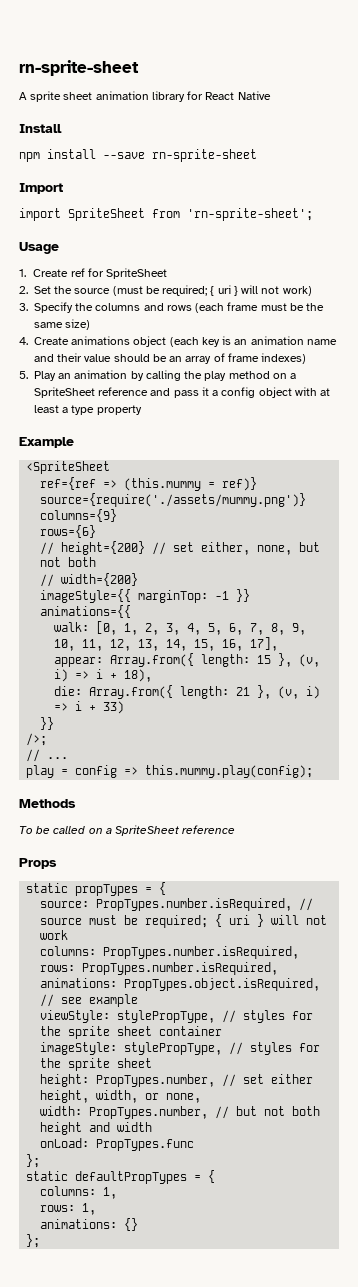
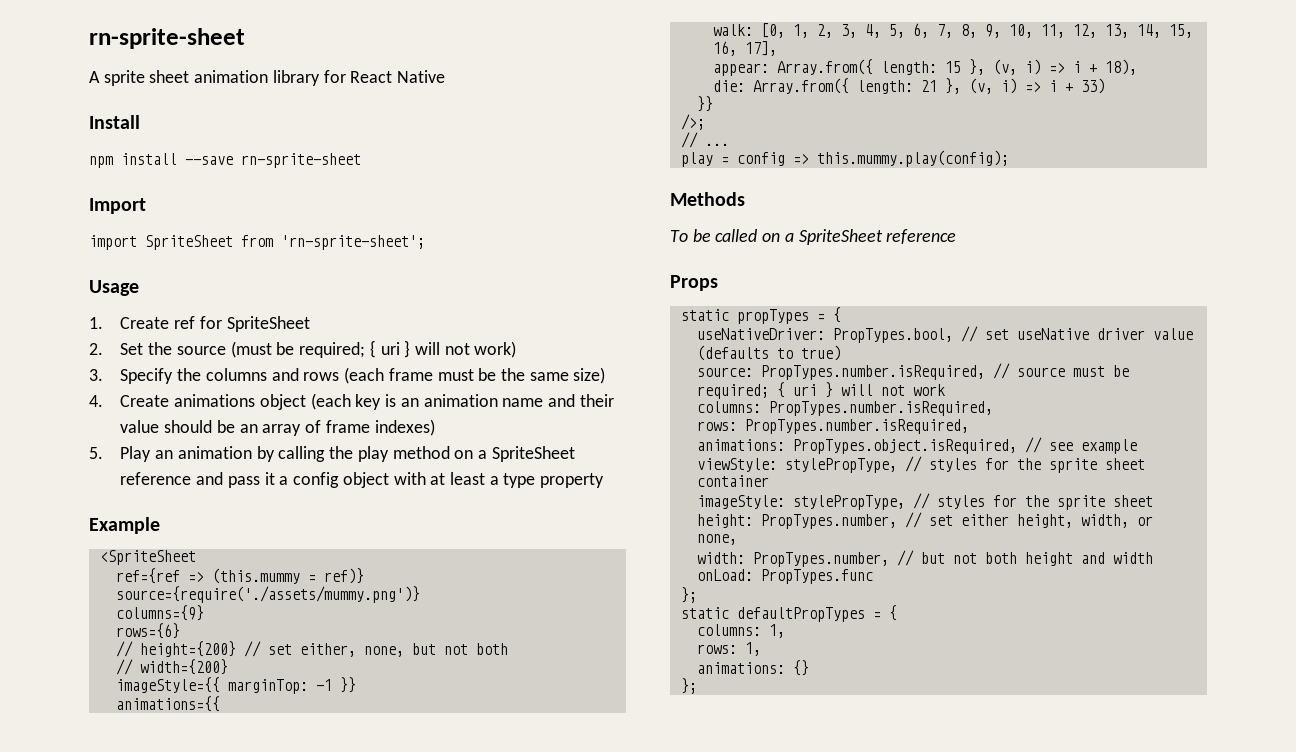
(167, 888) none -> [696,326,1193,343] [696,345,841,361] // useNativeDriver: PropTypes.bool, // set useNative driver value (defaults to true)

